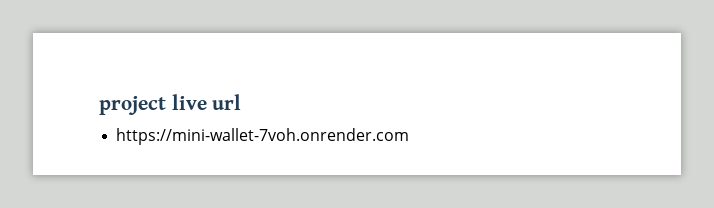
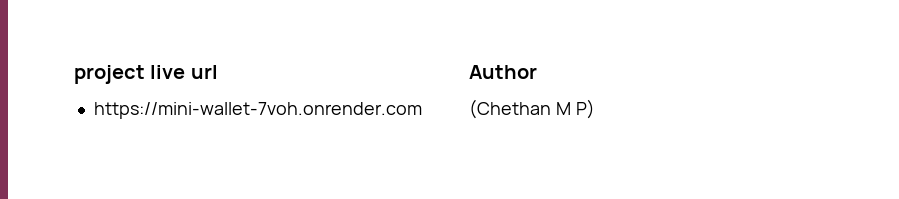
(410, 136) none -> [469,65,537,79] [469,99,595,119] // Author // (Chethan M P)

